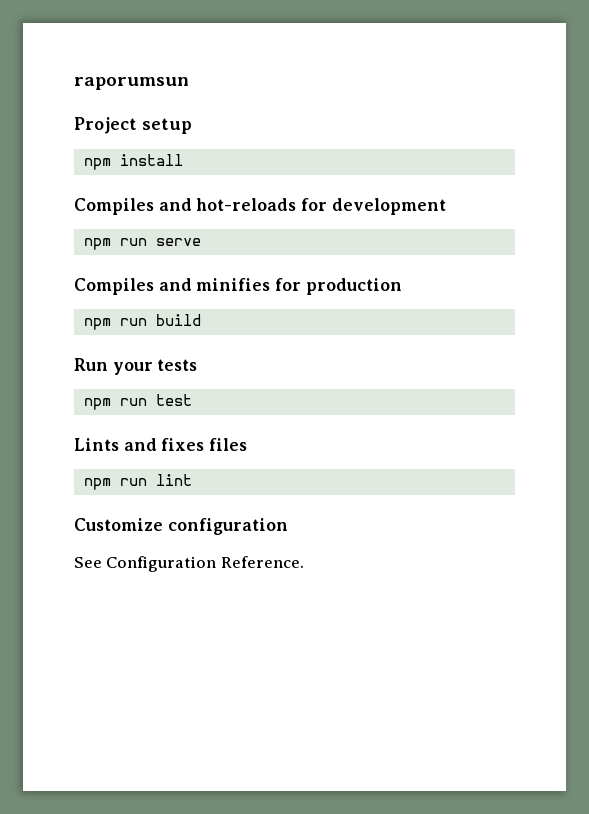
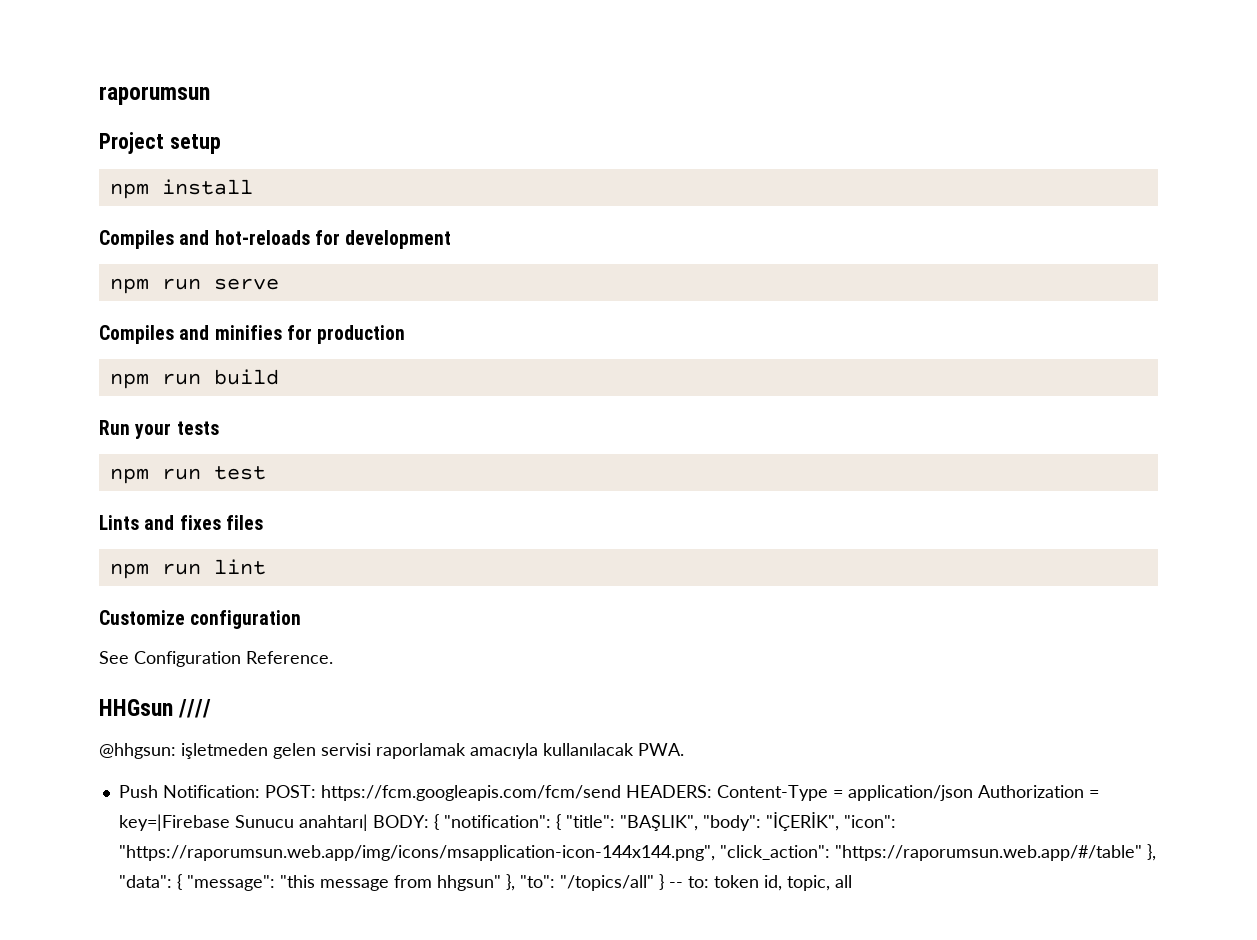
(304, 562) none -> [99,699,212,718] [99,743,684,759] [118,785,1099,801] [118,812,896,831] [118,844,1156,861] [118,874,852,891] // HHGsun //// // @hhgsun: işletmeden gelen servisi raporlamak amacıyla kullanılacak PWA. // Push Notification: POST: https://fcm.googleapis.com/fcm/send HEADERS: Content-Type = application/json Authorization = key=|Firebase Sunucu anahtarı| BODY: { "notification": { "title": "BAŞLIK", "body": "İÇERİK", "icon": "https://raporumsun.web.app/img/icons/msapplication-icon-144x144.png", "click_action": "https://raporumsun.web.app/#/table" }, "data": { "message": "this message from hhgsun" }, "to": "/topics/all" } -- to: token id, topic, all

